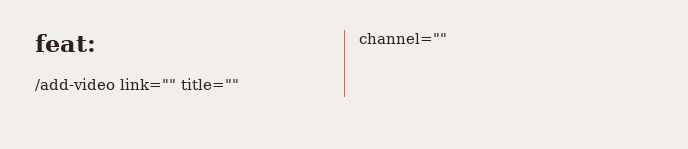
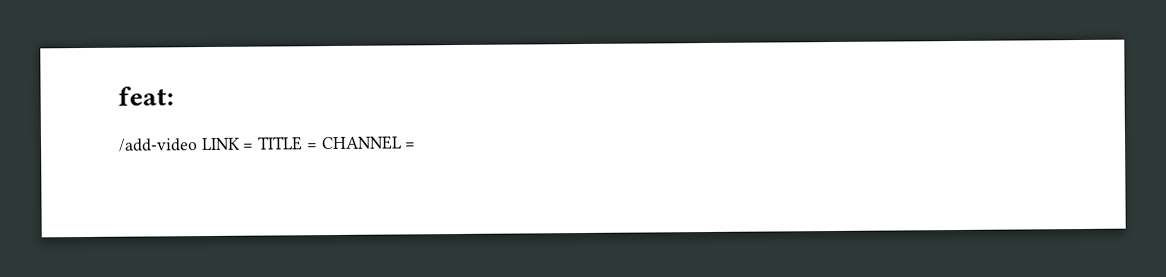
[120,78,239,90] [359,33,447,44] link="" title="" channel="" -> [200,135,417,151] LINK = TITLE = CHANNEL =

